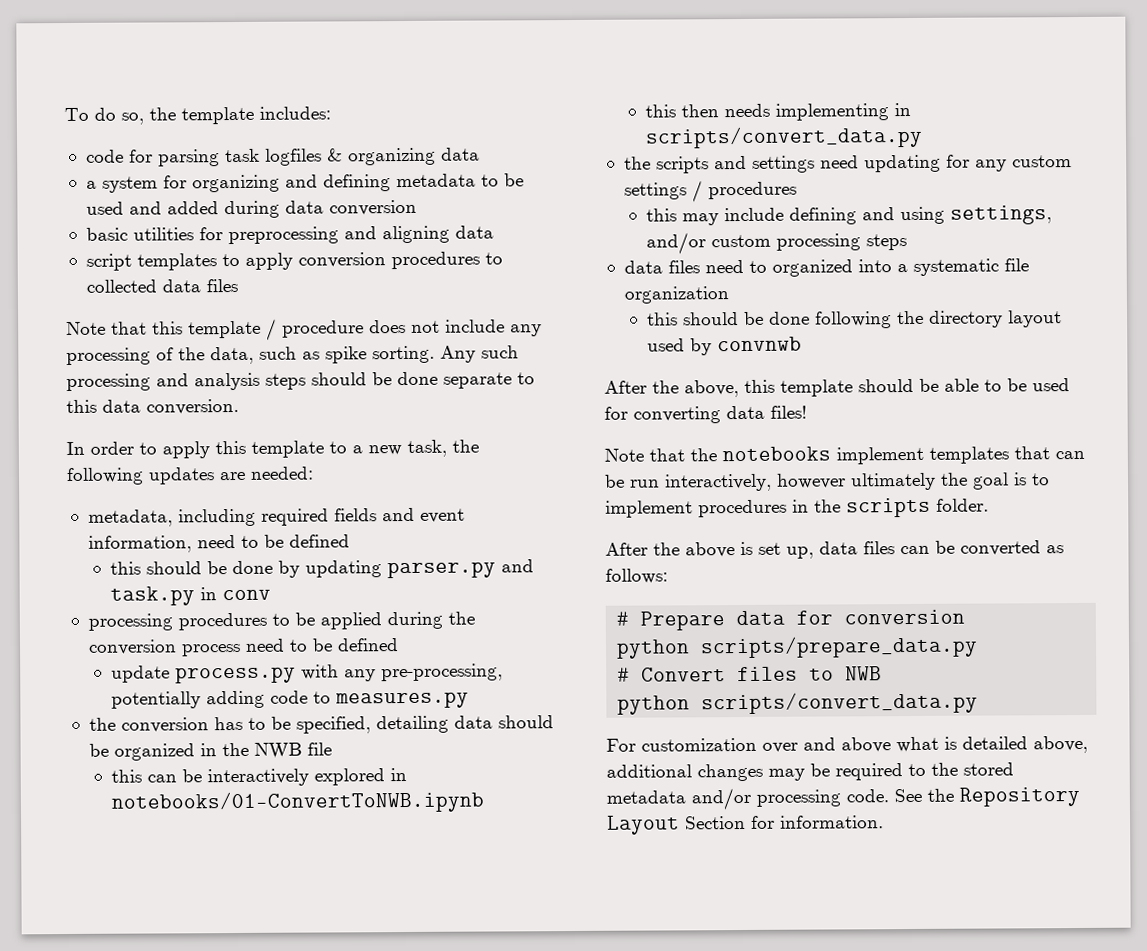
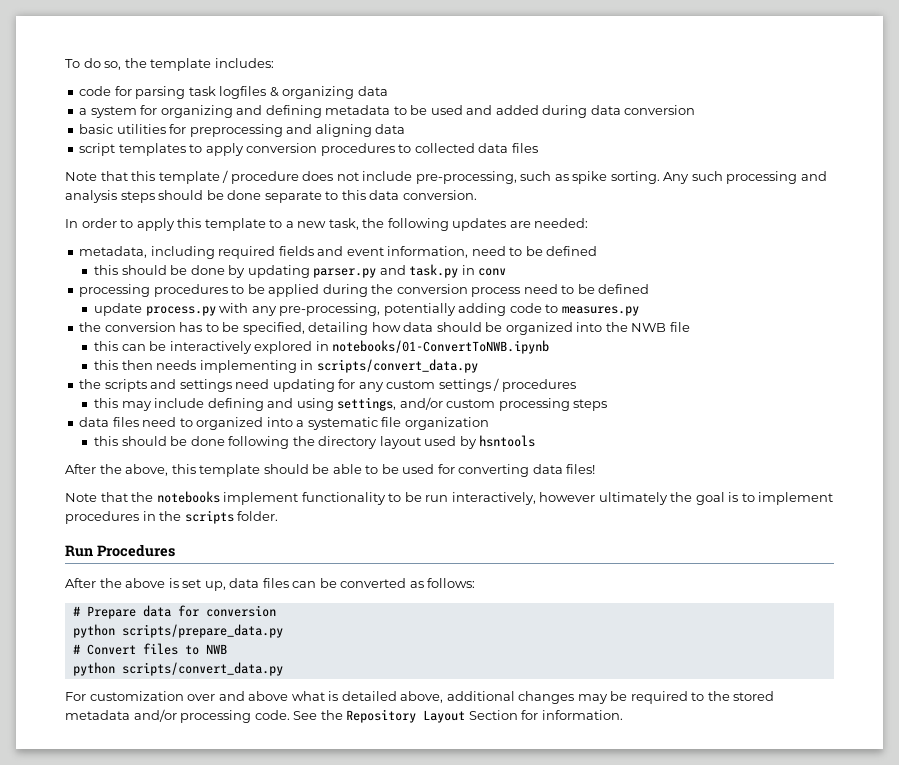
[510,324,542,337] [66,346,254,366] any processing of the data, -> [415,171,517,184] pre-processing,
(449, 724) none -> [371,322,401,332] how
[199,743,217,757] in -> [576,322,603,332] into
[716,336,802,352] convnwb -> [479,435,536,447] hsntools
[929,446,1085,464] templates that can -> [301,492,402,505] functionality to
(989, 505) none -> [65,544,175,557] // Run Procedures

